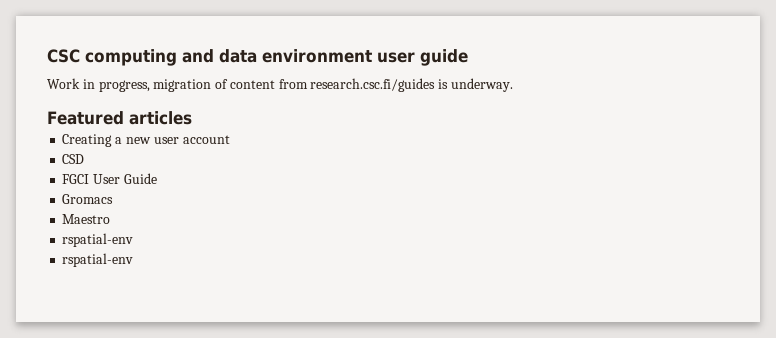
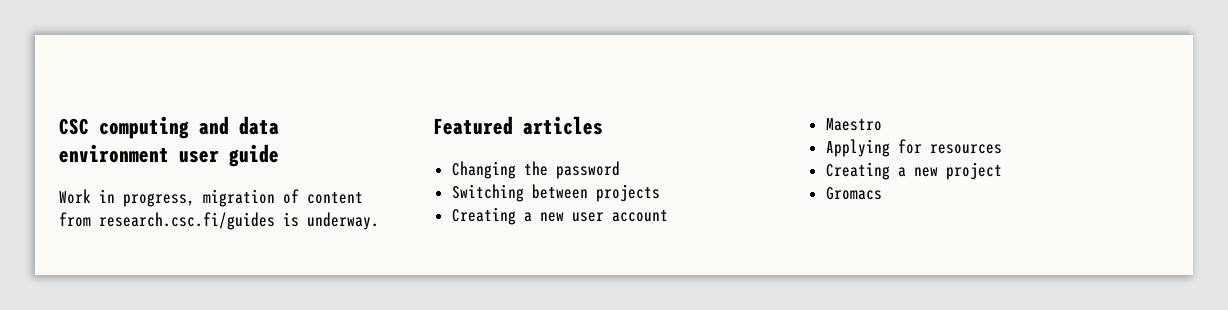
(192, 118) none -> [451,161,620,179] [451,184,660,202] // Changing the password // Switching between projects
[62,154,85,164] [62,173,157,184] [62,194,114,204] [62,214,111,224] [62,233,134,247] [62,253,134,267] CSD // FGCI User Guide // Gromacs // Maestro // rspatial-env // rspatial-env -> [825,118,882,131] [825,139,1002,157] [825,162,1002,180] [825,187,882,200] Maestro // Applying for resources // Creating a new project // Gromacs

